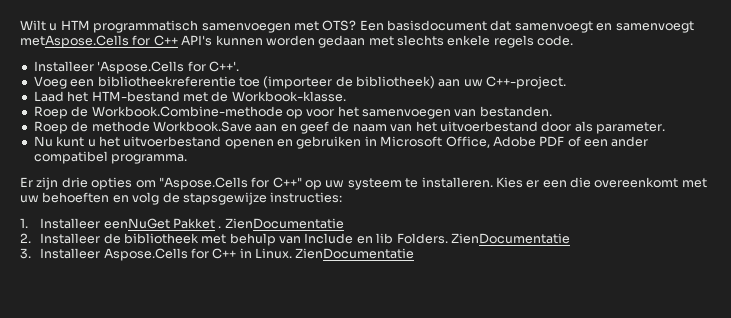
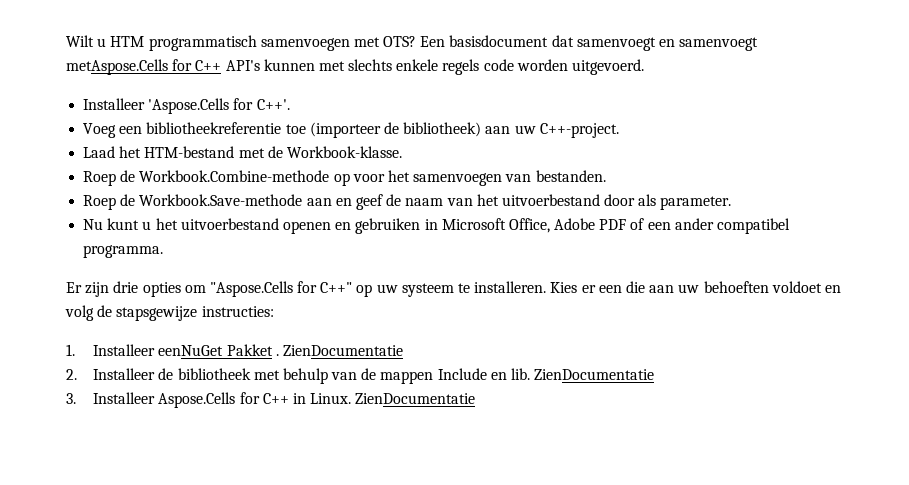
[265,35,366,48] worden gedaan -> (315, 65) none
[537,35,574,46] code. -> [483,59,645,75] code worden uitgevoerd.
[91,121,252,132] methode Workbook.Save -> [139,194,303,206] Workbook.Save-methode
[594,177,707,188] overeenkomt met -> [649,285,675,293] aan
(110, 197) none -> [771,281,822,293] voldoet
[304,233,448,244] Include en lib Folders. -> [361,368,531,384] de mappen Include en lib.

